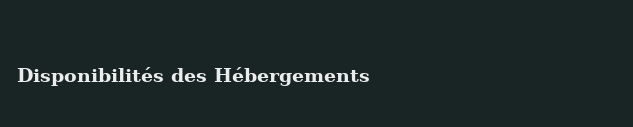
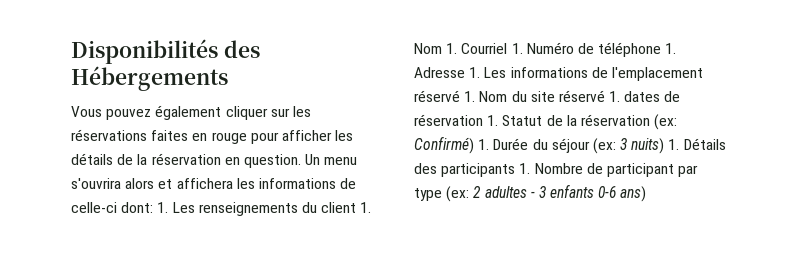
(370, 76) none -> [71,105,311,120] [71,129,354,144] [71,153,358,168] [71,178,357,189] [71,202,372,216] [414,42,677,57] [414,67,703,81] [414,90,681,102] [414,114,678,130] [414,136,726,154] [414,163,699,177] [414,184,647,202] // Vous pouvez également cliquer sur les réservations faites en rouge pour afficher les détails de la réservation en question. Un menu s'ouvrira alors et affichera les informations de celle-ci dont: 1. Les renseignements du client 1. Nom 1. Courriel 1. Numéro de téléphone 1. Adresse 1. Les informations de l'emplacement réservé 1. Nom du site réservé 1. dates de réservation 1. Statut de la réservation (ex: Confirmé) 1. Durée du séjour (ex: 3 nuits) 1. Détails des participants 1. Nombre de participant par type (ex: 2 adultes - 3 enfants 0-6 ans)

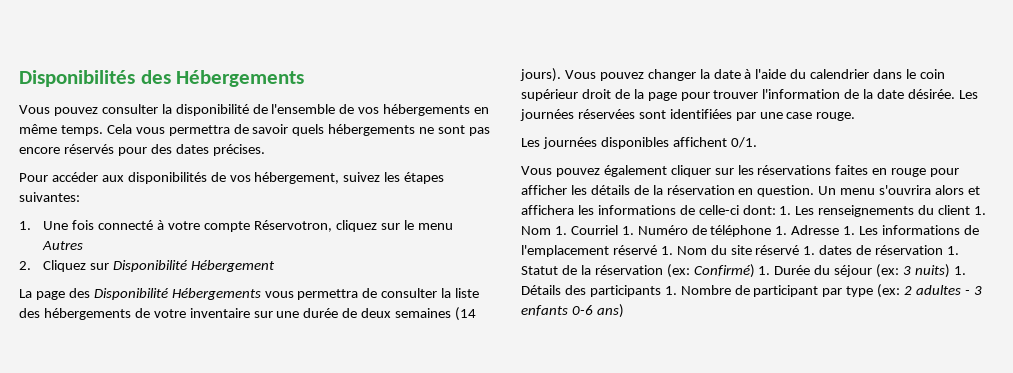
(228, 78) none -> [19,104,490,116] [19,124,491,136] [19,144,265,156] [19,172,445,184] [19,192,80,202] [19,220,453,232] [42,241,84,250] [19,260,276,272] [19,288,480,300] [19,307,477,321] [520,68,945,82] [521,89,978,101] [520,109,856,121] [521,137,757,149] // Vous pouvez consulter la disponibilité de l'ensemble de vos hébergements en même temps. Cela vous permettra de savoir quels hébergements ne sont pas encore réservés pour des dates précises. // Pour accéder aux disponibilités de vos hébergement, suivez les étapes suivantes: // 1. Une fois connecté à votre compte Réservotron, cliquez sur le menu Autres // 2. Cliquez sur Disponibilité Hébergement // La page des Disponibilité Hébergements vous permettra de consulter la liste des hébergements de votre inventaire sur une durée de deux semaines (14 jours). Vous pouvez changer la date à l'aide du calendrier dans le coin supérieur droit de la page pour trouver l'information de la date désirée. Les journées réservées sont identifiées par une case rouge. // Les journées disponibles affichent 0/1.

